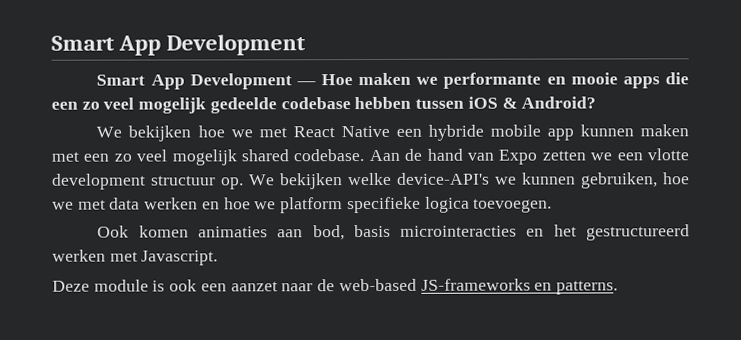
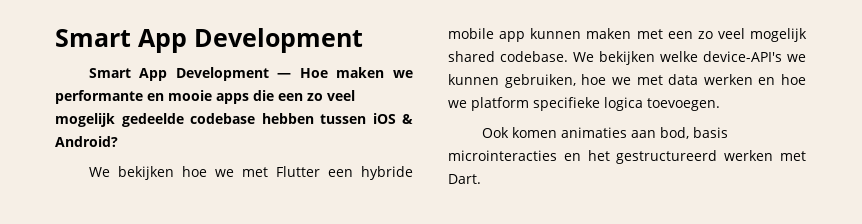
[292,125,390,138] React Native -> [275,166,320,177] Flutter
[368,148,689,165] [52,173,244,190] Aan de hand van Expo zetten we een vlotte development structuur op. -> (568, 56) none
[141,250,219,266] [52,278,618,295] Javascript. // Deze module is ook een aanzet naar de web-based JS-frameworks en patterns. -> [448,174,481,184] Dart.

